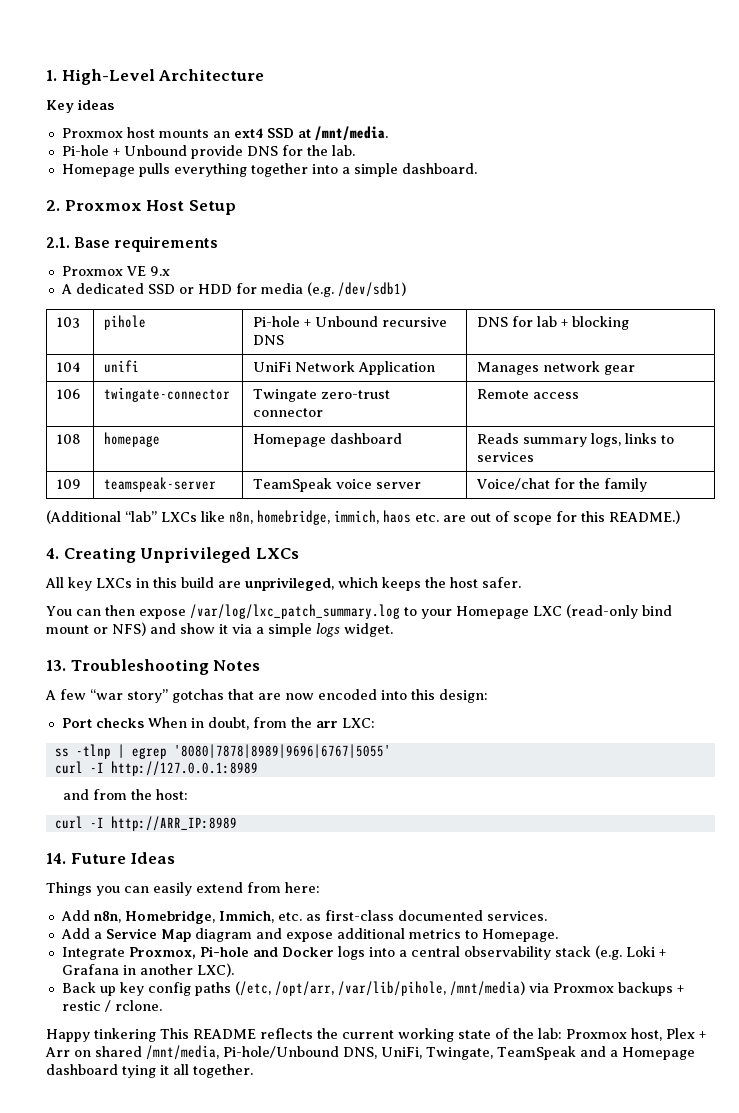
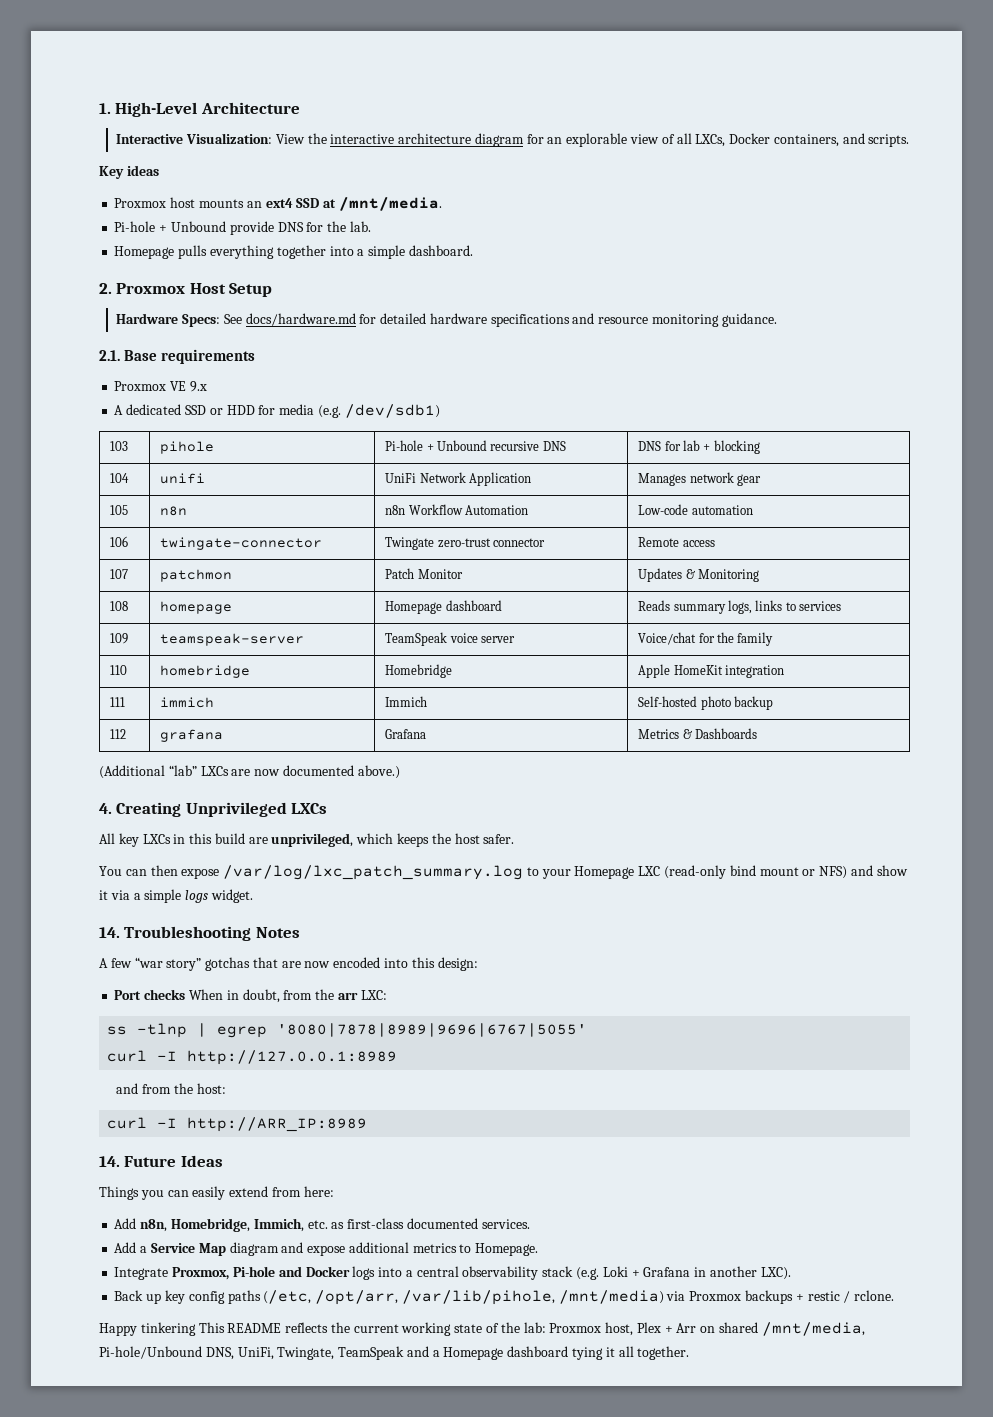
(265, 75) none -> [116,133,910,147] // Interactive Visualization: View the interactive architecture diagram for an explorable view of all LXCs, Docker containers, and scripts.
(236, 207) none -> [116,313,777,327] // Hardware Specs: See docs/hardware.md for detailed hardware specifications and resource monitoring guidance.
(636, 370) none -> [110,505,129,515] [160,506,188,516] [385,504,528,515] [638,504,753,515] // 105 | n8n | n8n Workflow Automation | Low-code automation
(580, 395) none -> [110,569,129,579] [160,569,233,582] [385,568,463,579] [638,568,759,582] // 107 | patchmon | Patch Monitor | Updates & Monitoring
[46,510,680,525] // (Additional “lab” LXCs like n8n, homebridge, immich, haos etc. are out of scope for this README.) -> [110,665,128,675] [160,665,251,678] [385,664,453,678] [638,664,784,678] [110,697,126,707] [160,697,215,708] [385,696,428,707] [638,696,773,710] [110,729,127,739] [160,729,224,742] [385,729,427,739] [638,728,757,739] [99,765,400,779] // 110 | homebridge | Homebridge | Apple HomeKit integration // 111 | immich | Immich | Self-hosted photo backup // 112 | grafana | Grafana | Metrics & Dashboards // (Additional “lab” LXCs are now documented above.)
[46,660,66,671] 13. -> [99,927,120,938] 14.

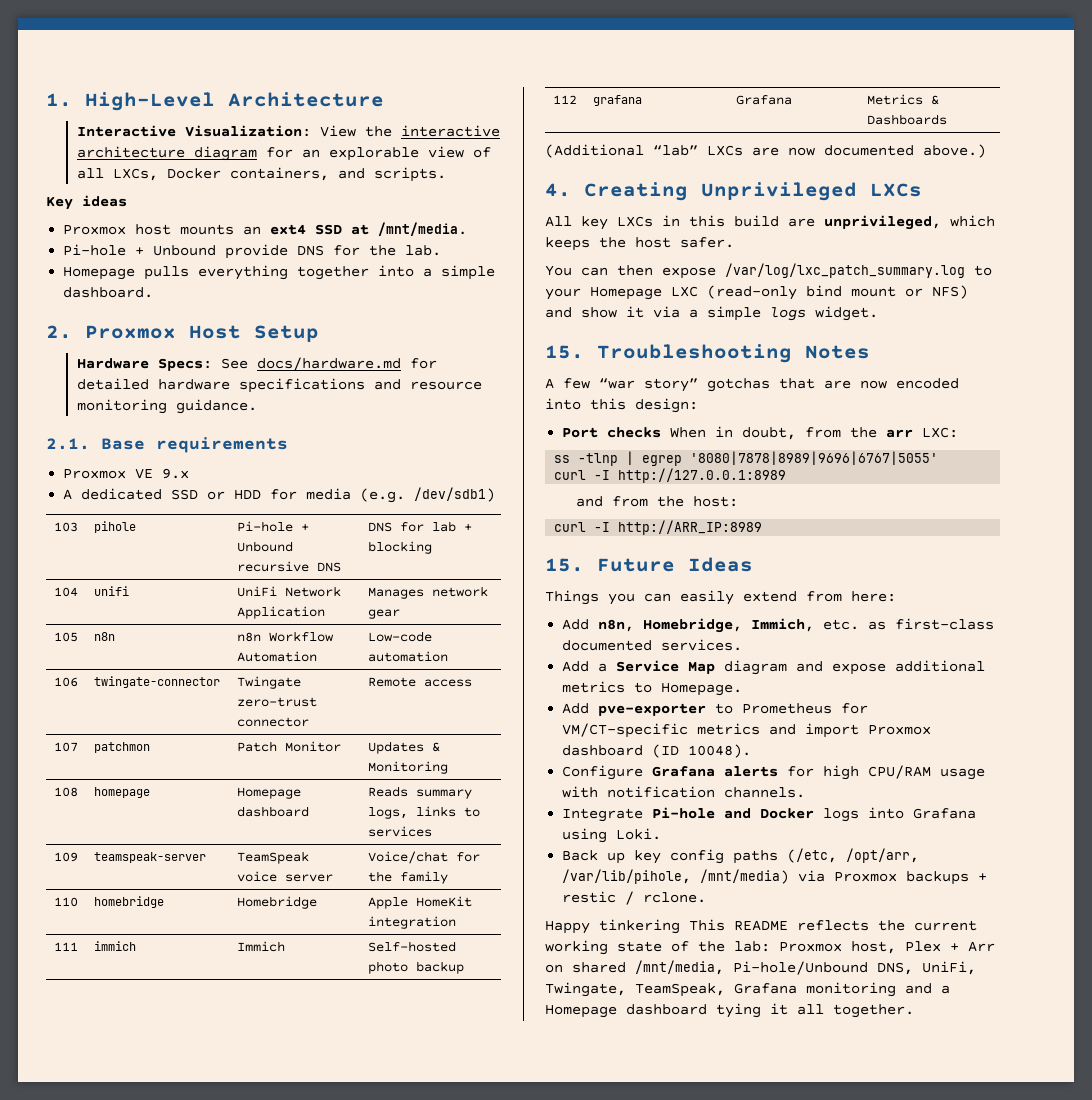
[99,927,120,938] 14. -> [545,345,584,359] 15.
[99,1156,120,1167] 14. -> [545,558,584,572] 15.
(539, 1249) none -> [562,703,869,716] [562,723,932,738] [562,744,752,758] [562,765,986,780] [562,786,806,798] // Add pve-exporter to Prometheus for VM/CT-specific metrics and import Proxmox dashboard (ID 10048). // Configure Grafana alerts for high CPU/RAM usage with notification channels.
[172,1267,230,1280] Proxmox, -> (644, 815) none
[405,1266,791,1280] a central observability stack (e.g. Loki + Grafana in another LXC). -> [913,808,977,819] [562,828,662,843] Grafana using Loki.
[338,1346,405,1360] TeamSpeak -> [635,982,896,997] TeamSpeak, Grafana monitoring

